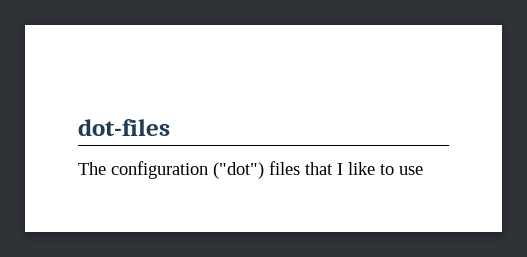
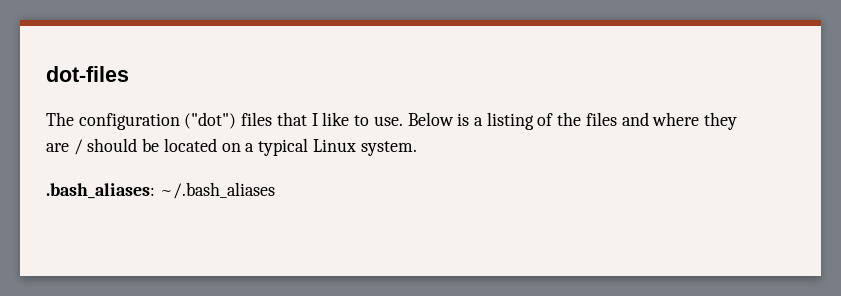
[399,166,423,175] use -> [373,112,738,130] [46,138,417,156] [46,182,275,199] use. Below is a listing of the files and where they are / should be located on a typical Linux system. // .bash_aliases: ~/.bash_aliases

